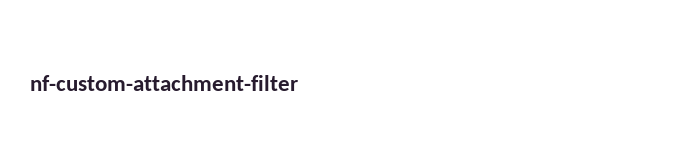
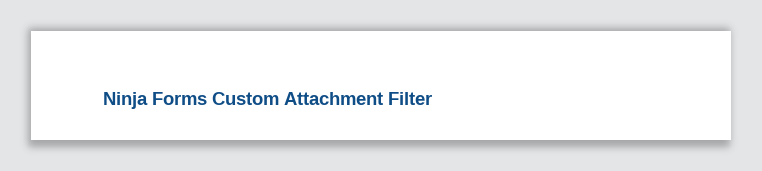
[30,75,298,91] nf-custom-attachment-filter -> [103,92,432,109] Ninja Forms Custom Attachment Filter

